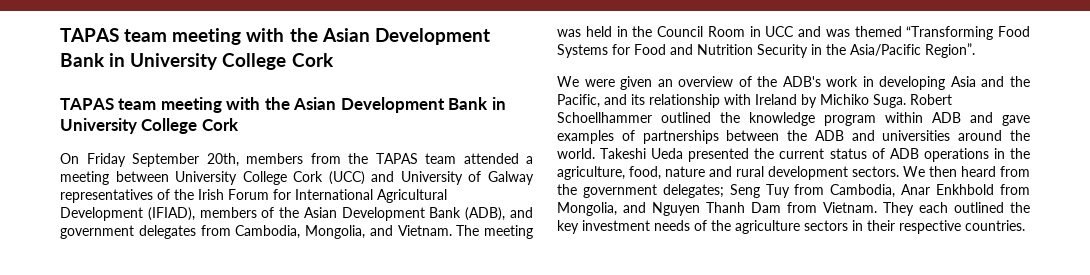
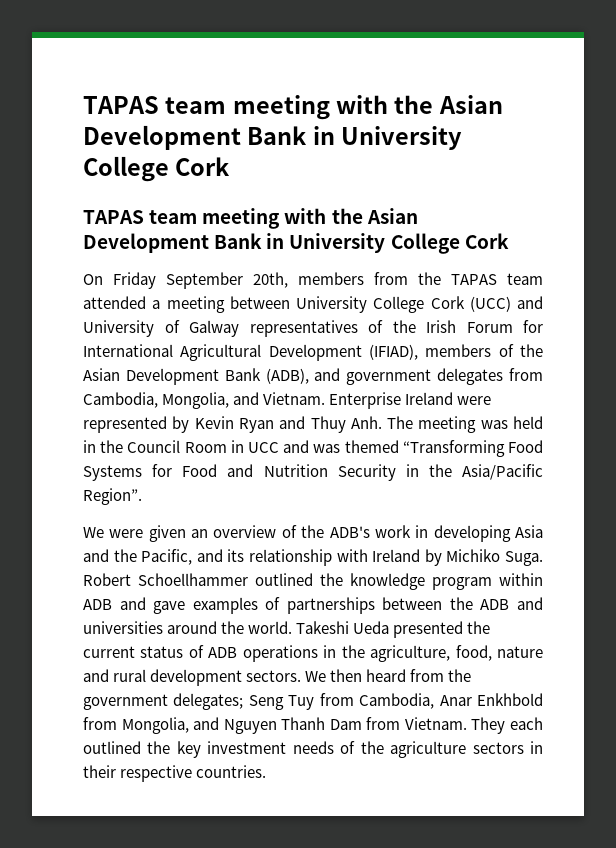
(452, 230) none -> [329,392,492,409] [83,416,382,433] Enterprise Ireland were represented by Kevin Ryan and Thuy Anh.

